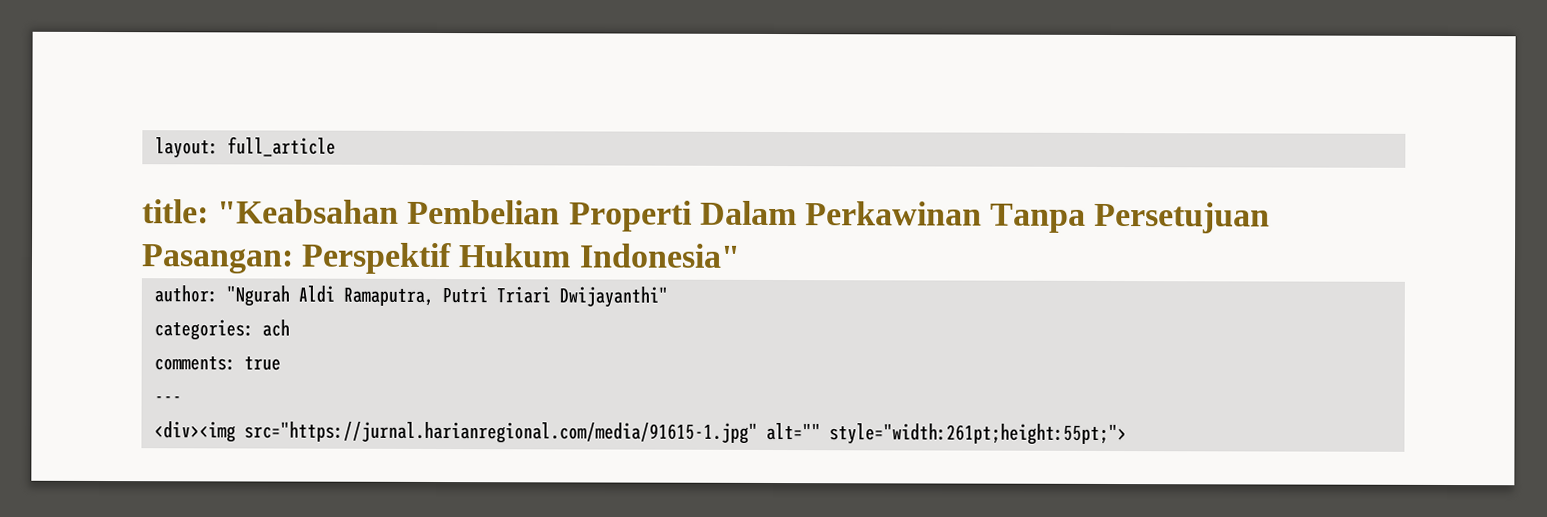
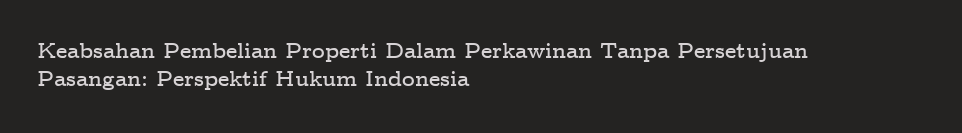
[154,136,336,159] [142,199,400,224] layout: full_article // title: "Keabsahan -> [37,43,155,58] Keabsahan
[578,243,741,268] [153,285,668,308] [153,319,290,341] [153,356,281,371] [153,396,182,404] [153,421,1127,446] Indonesia" // author: "Ngurah Aldi Ramaputra, Putri Triari Dwijayanthi" // categories: ach // comments: true // --- // <div><img src="https://jurnal.harianregional.com/media/91615-1.jpg" alt="" style="width:261pt;height:55pt;"> -> [365,71,470,86] Indonesia

